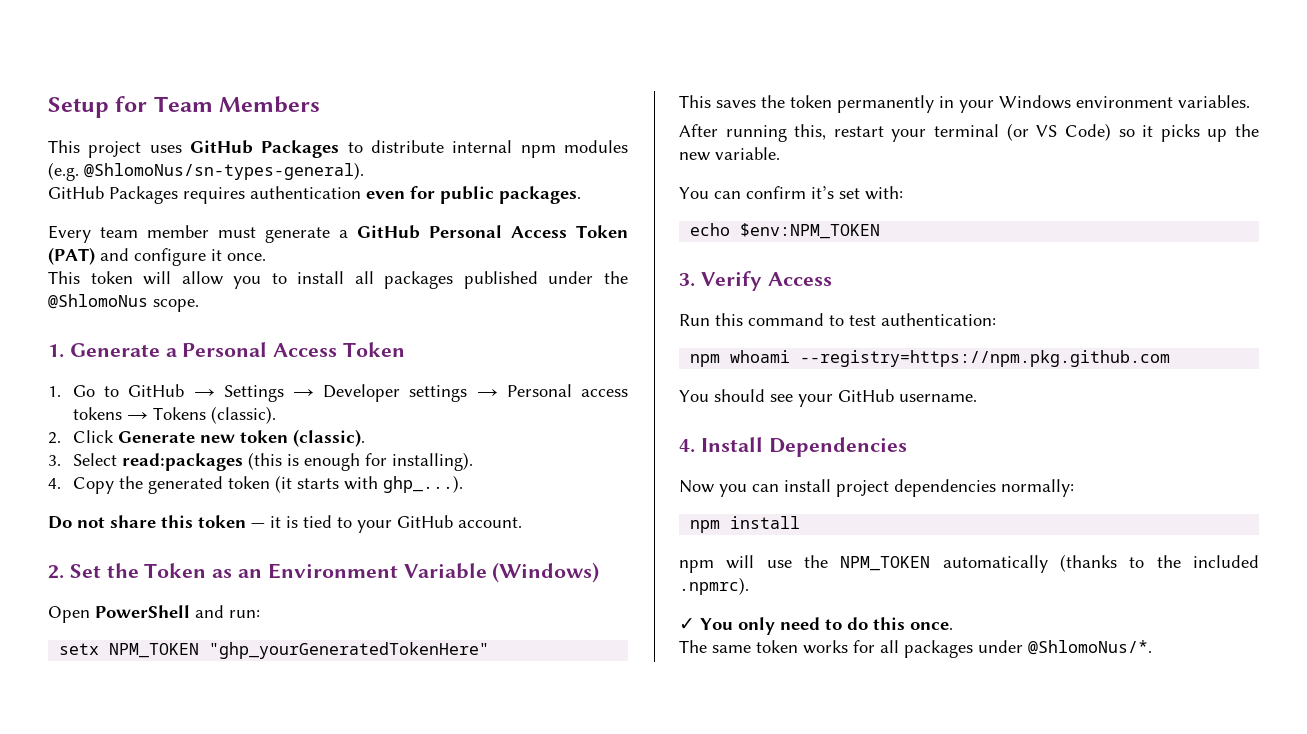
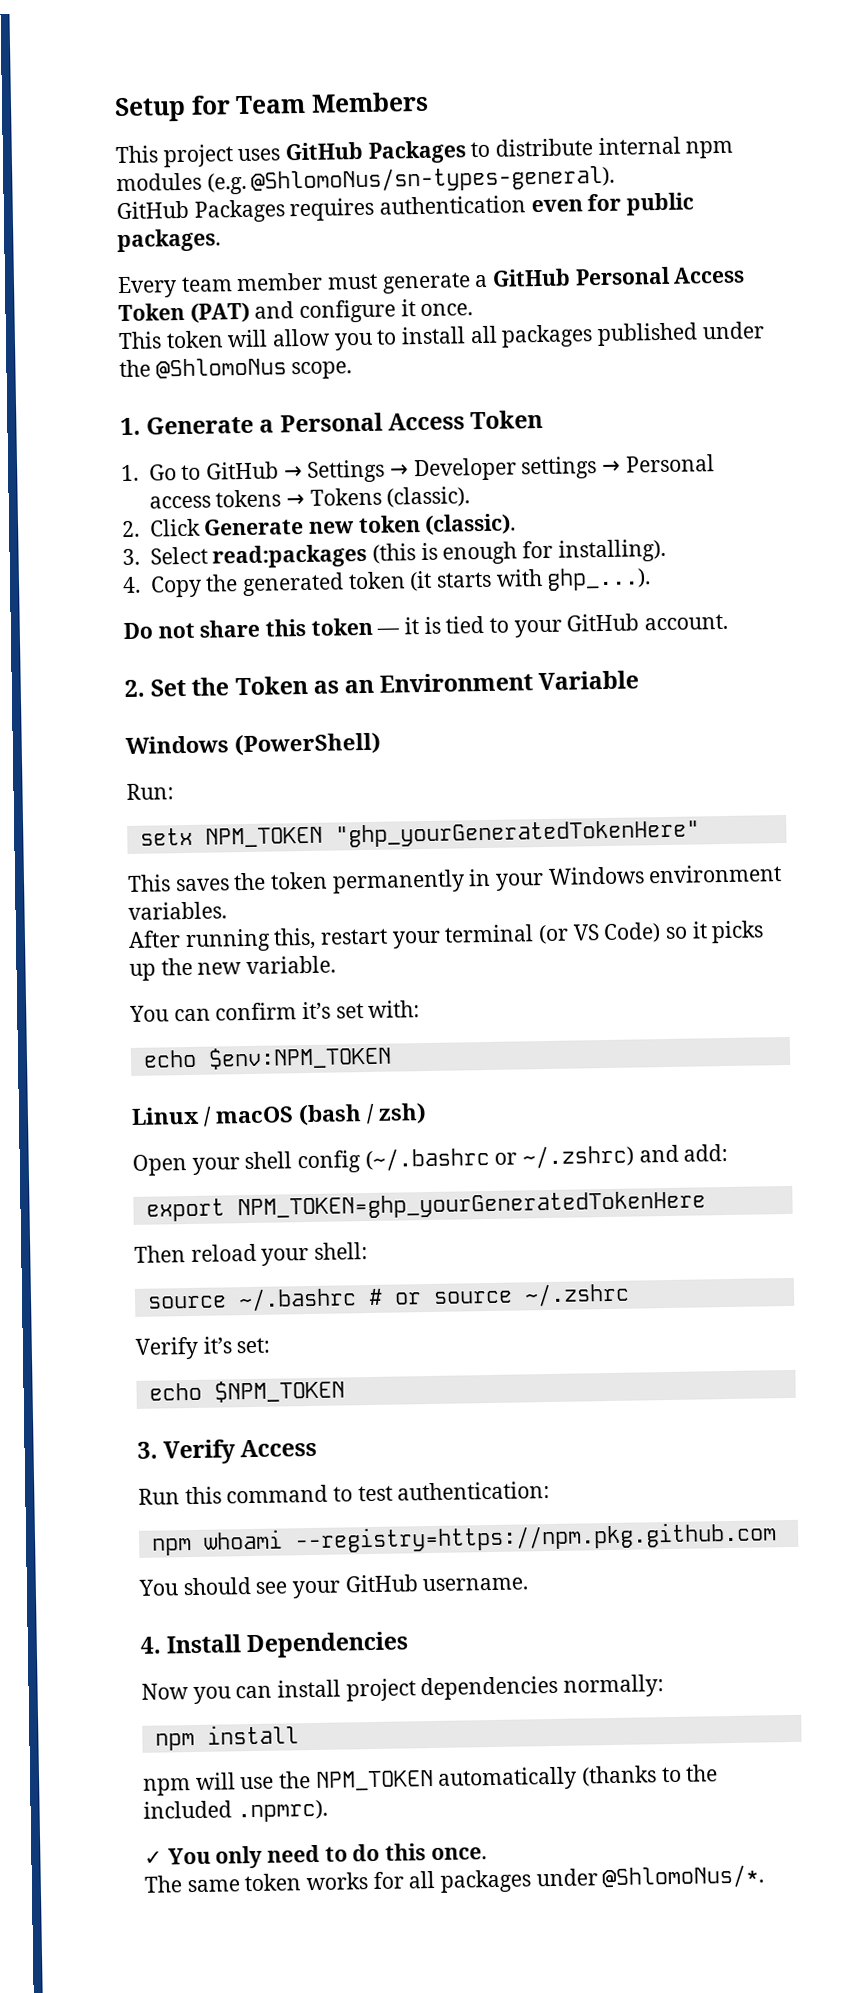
[492,562,600,583] [48,605,260,623] (Windows) // Open PowerShell and run: -> [125,732,381,757] [126,783,174,801] // Windows (PowerShell) // Run:
(881, 231) none -> [131,1103,427,1127] [132,1143,729,1176] [145,1190,706,1222] [134,1242,369,1266] [146,1282,630,1312] [135,1336,271,1360] [148,1379,345,1403] // Linux / macOS (bash / zsh) // Open your shell config (~/.bashrc or ~/.zshrc) and add: // export NPM_TOKEN=ghp_yourGeneratedTokenHere // Then reload your shell: // source ~/.bashrc # or source ~/.zshrc // Verify it’s set: // echo $NPM_TOKEN

